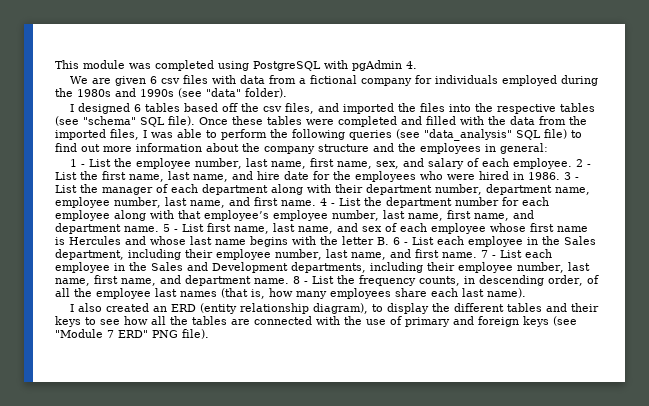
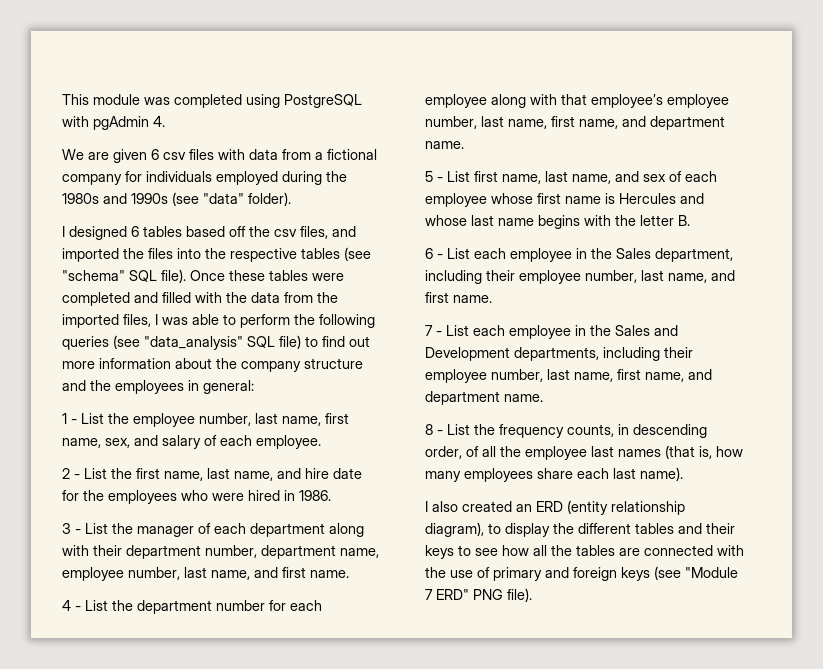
(573, 163) none -> (321, 442) //
(560, 176) none -> (331, 495) //
(316, 203) none -> (349, 574) //
(159, 229) none -> (464, 145) //
(389, 241) none -> (690, 220) //
(477, 255) none -> (492, 299) //
(289, 281) none -> (543, 398) //

